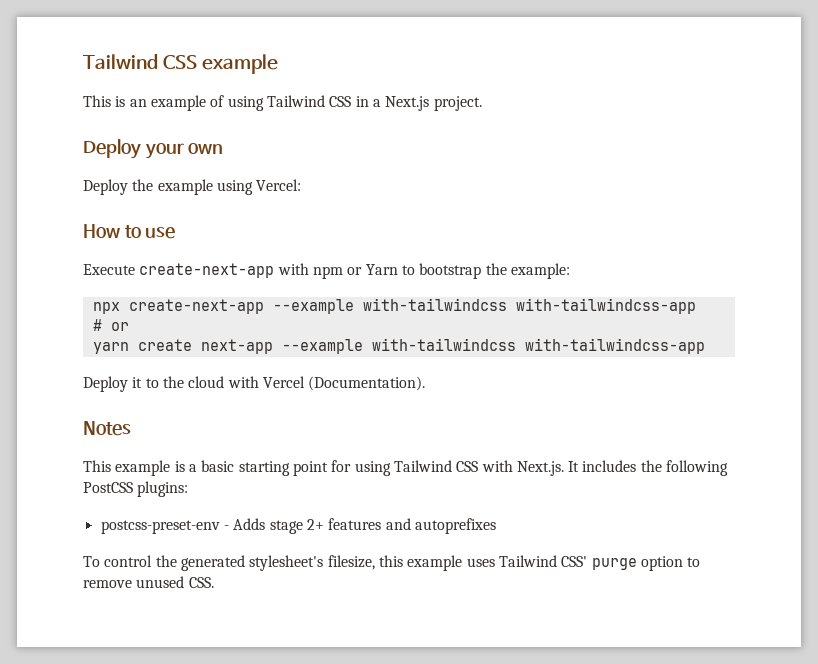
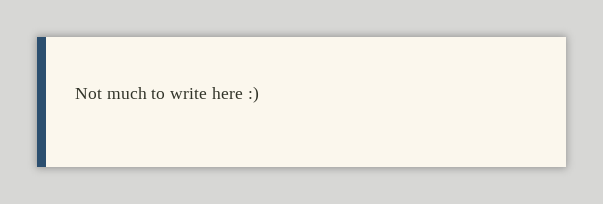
[83,54,279,74] [83,95,482,111] [83,139,224,159] [83,179,302,195] [83,224,176,239] [83,263,570,279] [92,298,696,314] [92,319,129,331] [92,338,705,354] [83,376,426,392] [83,421,131,436] [83,460,729,476] [83,481,189,497] [100,518,496,534] [83,555,701,571] [83,576,214,588] Tailwind CSS example // This is an example of using Tailwind CSS in a Next.js project. // Deploy your own // Deploy the example using Vercel: // How to use // Execute create-next-app with npm or Yarn to bootstrap the example: // npx create-next-app --example with-tailwindcss with-tailwindcss-app // # or // yarn create next-app --example with-tailwindcss with-tailwindcss-app // Deploy it to the cloud with Vercel (Documentation). // Notes // This example is a basic starting point for using Tailwind CSS with Next.js. It includes the following PostCSS plugins: // postcss-preset-env - Adds stage 2+ features and autoprefixes // To control the generated stylesheet's filesize, this example uses Tailwind CSS' purge option to remove unused CSS. -> [75,86,259,103] Not much to write here :)

